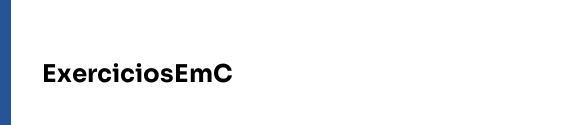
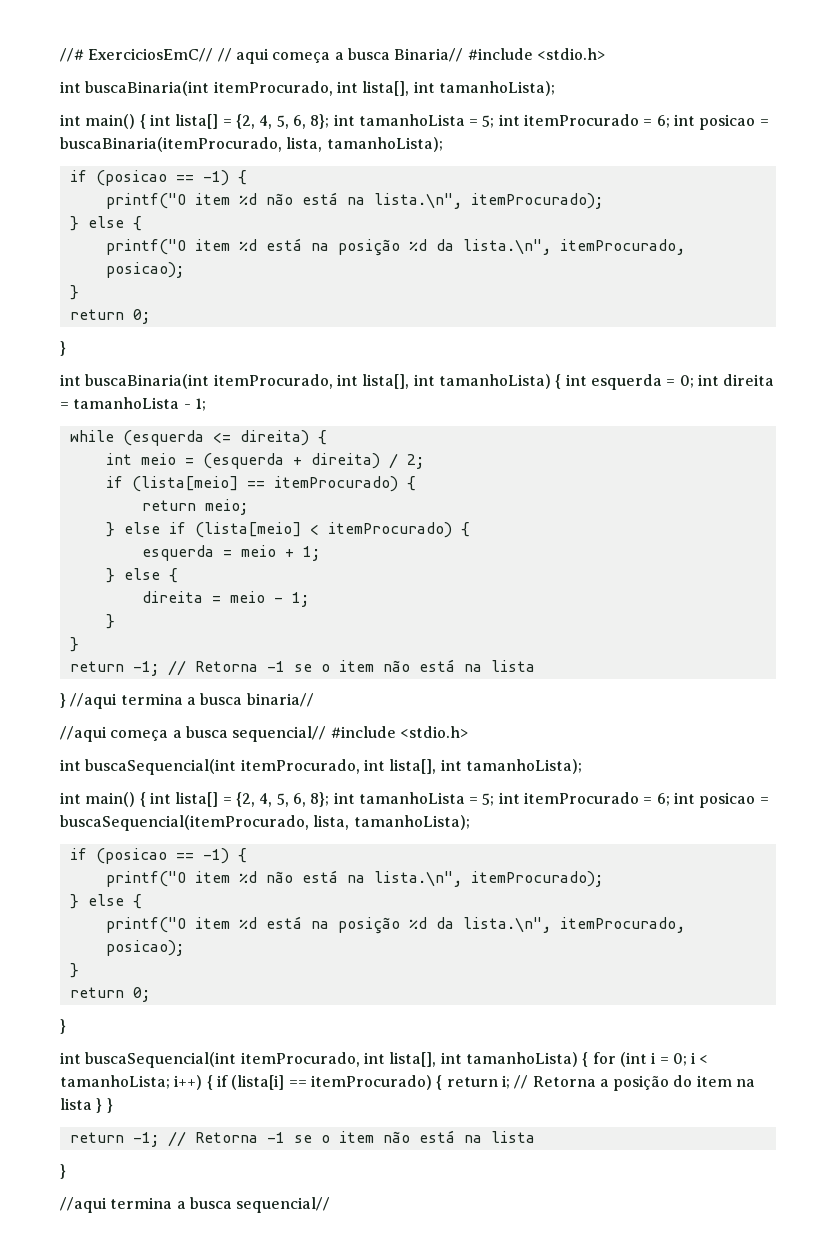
[42,63,233,83] ExerciciosEmC -> [60,48,605,64] [60,81,555,96] [60,114,769,130] [60,137,443,152] [69,170,247,186] [105,192,603,209] [69,216,142,231] [105,238,685,256] [105,262,184,278] [69,285,79,300] [69,309,150,324] [60,341,66,356] [60,374,775,390] [60,397,206,411] [69,430,327,446] [105,453,424,469] [105,476,416,492] [141,499,248,515] [105,522,470,538] [141,545,320,561] [105,568,178,583] [141,591,309,607] [105,614,115,629] [69,637,79,652] [69,659,535,676] [60,693,314,709] [60,726,468,742] [60,759,582,775] [60,792,769,808] [60,815,470,831] [69,848,247,864] [105,870,603,887] [69,894,142,909] [105,916,685,934] [105,940,184,956] [69,963,79,978] [69,987,150,1002] [60,1019,66,1034] [60,1052,709,1068] [60,1075,756,1091] [60,1098,113,1113] [69,1130,535,1147] [60,1164,66,1179] [60,1197,331,1213] //# ExerciciosEmC// // aqui começa a busca Binaria// #include <stdio.h> // int buscaBinaria(int itemProcurado, int lista[], int tamanhoLista); // int main() { int lista[] = {2, 4, 5, 6, 8}; int tamanhoLista = 5; int itemProcurado = 6; int posicao = buscaBinaria(itemProcurado, lista, tamanhoLista); // if (posicao == -1) { // printf("O item %d não está na lista.\n", itemProcurado); // } else { // printf("O item %d está na posição %d da lista.\n", itemProcurado, posicao); // } // return 0; // } // int buscaBinaria(int itemProcurado, int lista[], int tamanhoLista) { int esquerda = 0; int direita = tamanhoLista - 1; // while (esquerda <= direita) { // int meio = (esquerda + direita) / 2; // if (lista[meio] == itemProcurado) { // return meio; // } else if (lista[meio] < itemProcurado) { // esquerda = meio + 1; // } else { // direita = meio - 1; // } // } // return -1; // Retorna -1 se o item não está na lista // } //aqui termina a busca binaria// // //aqui começa a busca sequencial// #include <stdio.h> // int buscaSequencial(int itemProcurado, int lista[], int tamanhoLista); // int main() { int lista[] = {2, 4, 5, 6, 8}; int tamanhoLista = 5; int itemProcurado = 6; int posicao = buscaSequencial(itemProcurado, lista, tamanhoLista); // if (posicao == -1) { // printf("O item %d não está na lista.\n", itemProcurado); // } else { // printf("O item %d está na posição %d da lista.\n", itemProcurado, posicao); // } // return 0; // } // int buscaSequencial(int itemProcurado, int lista[], int tamanhoLista) { for (int i = 0; i < tamanhoLista; i++) { if (lista[i] == itemProcurado) { return i; // Retorna a posição do item na lista } } // return -1; // Retorna -1 se o item não está na lista // } // //aqui termina a busca sequencial//

